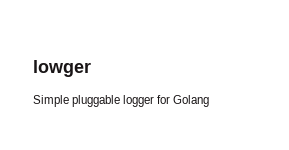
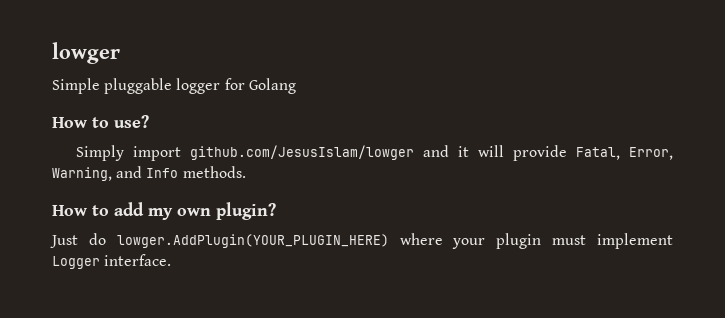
(210, 101) none -> [52,115,149,128] [76,145,673,161] [52,166,246,181] [52,202,276,220] [50,233,673,249] [52,254,172,269] // How to use? // Simply import github.com/JesusIslam/lowger and it will provide Fatal, Error, Warning, and Info methods. // How to add my own plugin? // Just do lowger.AddPlugin(YOUR_PLUGIN_HERE) where your plugin must implement Logger interface.

